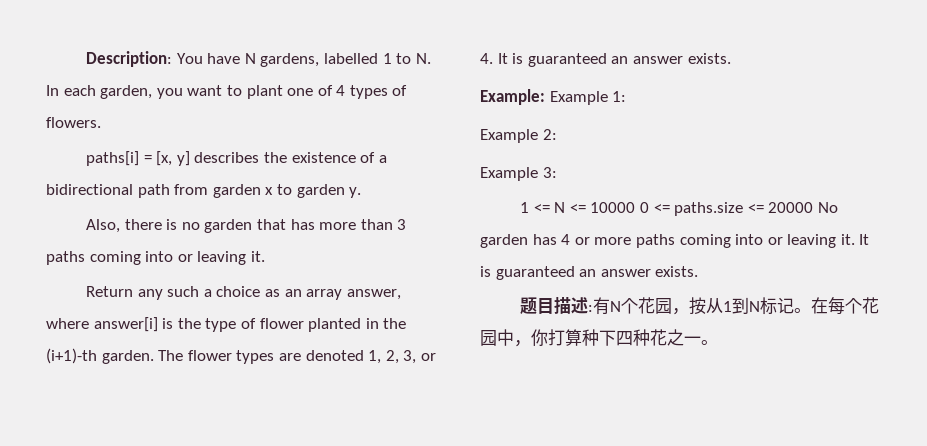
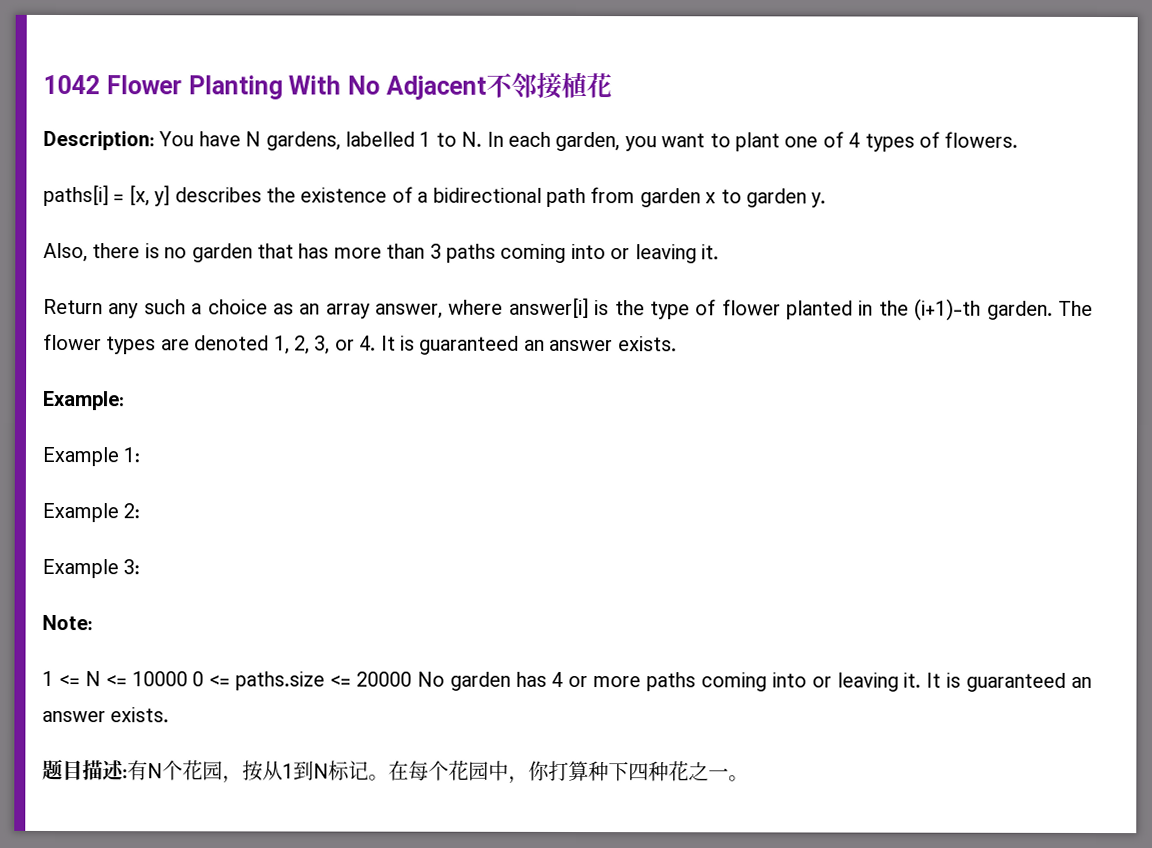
(86, 59) none -> [43,71,612,100] 1042 Flower Planting With No Adjacent不邻接植花 //
(545, 97) none -> (125, 400) //
(557, 172) none -> [42,614,93,631] // Note:

